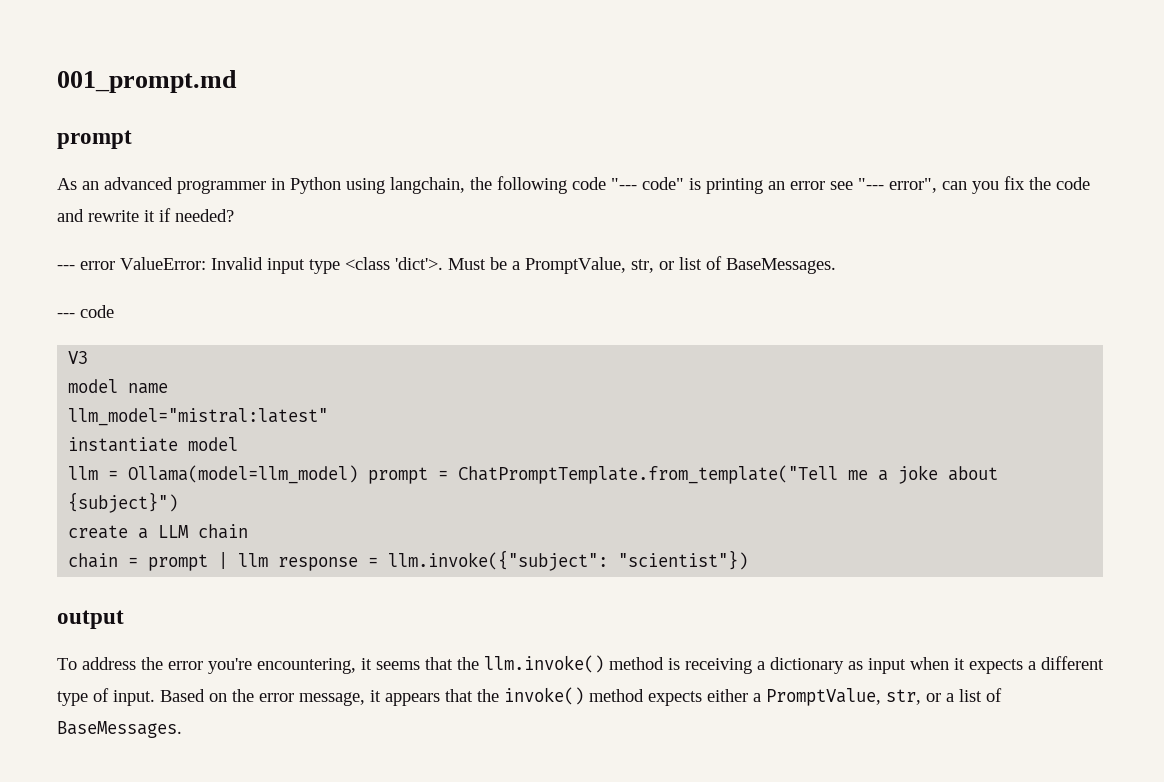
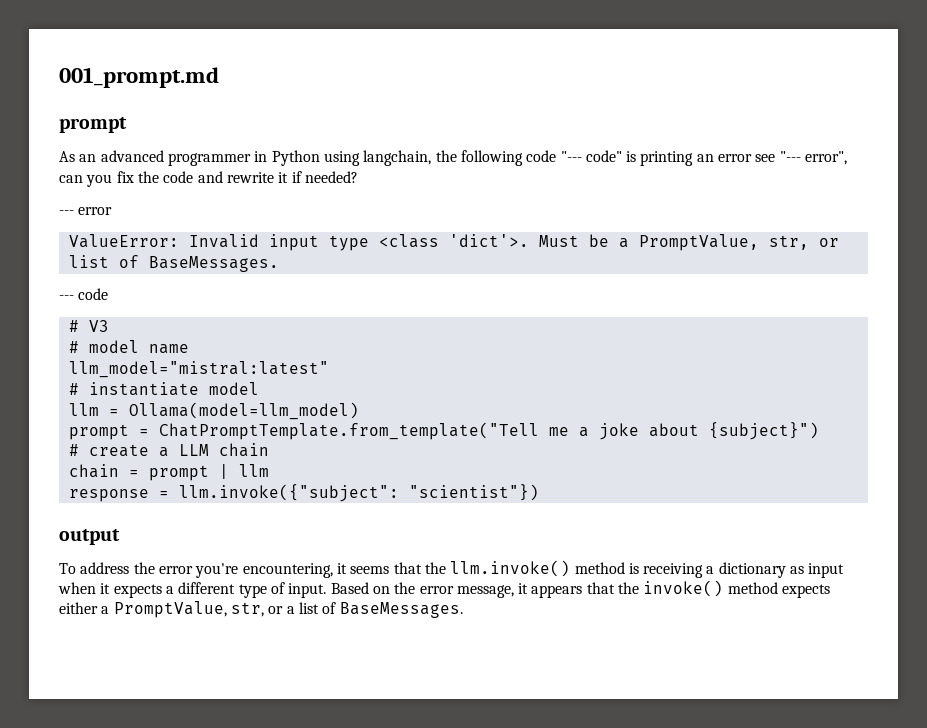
(115, 265) none -> (113, 211) //
(114, 311) none -> [68,320,79,332] #
(89, 357) none -> [68,341,79,353] #
(329, 417) none -> [68,383,79,395] #
(359, 474) none -> (359, 411) //
(179, 502) none -> [68,444,79,456] #
(269, 560) none -> (269, 470) //

